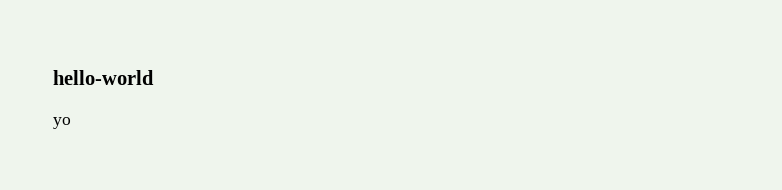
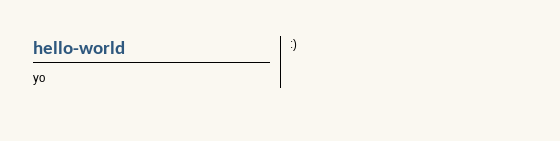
(71, 123) none -> [290,39,297,51] // :)

